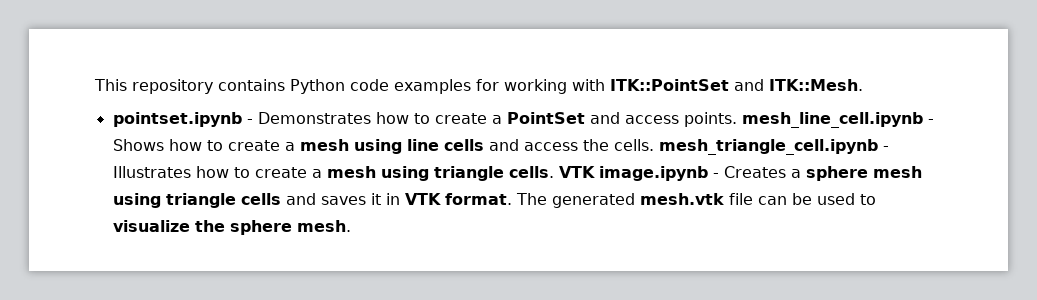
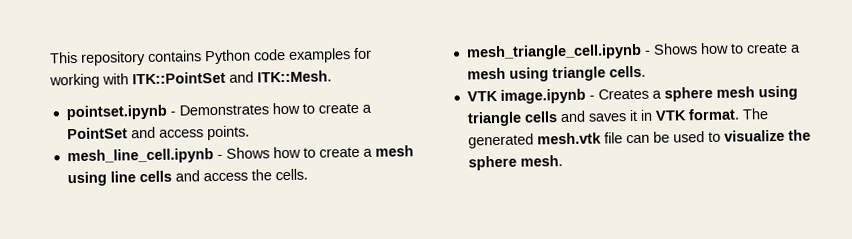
(737, 119) none -> (250, 133) //
(654, 145) none -> (308, 174) //
[112,166,191,178] Illustrates -> [652,43,698,55] Shows
(554, 172) none -> (646, 71) //

